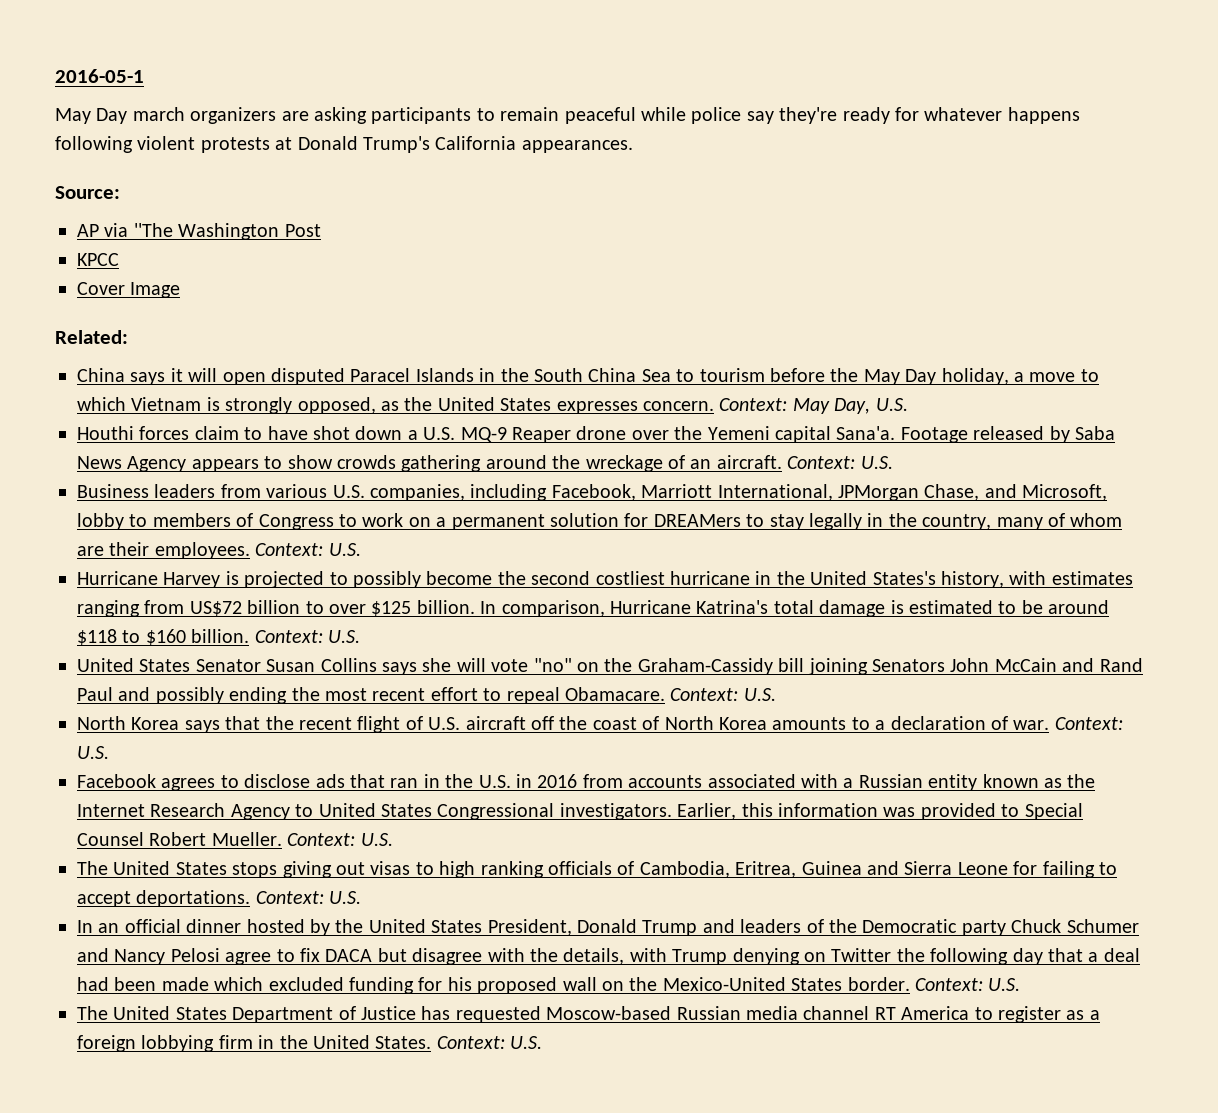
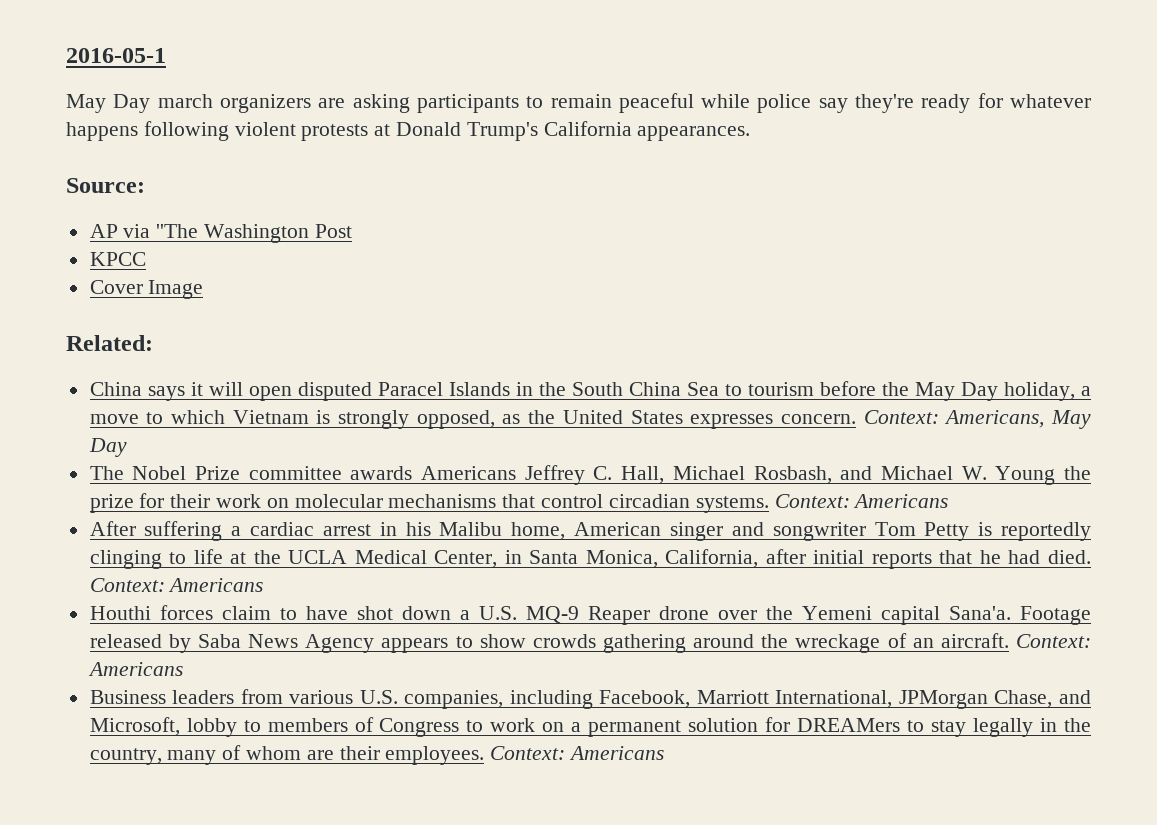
[792,398,908,414] May Day, U.S. -> [944,410,1092,429] [88,438,127,457] [89,465,1092,485] [89,493,949,513] [89,521,1092,541] [89,549,1091,569] [89,578,264,592] Americans, May Day // The Nobel Prize committee awards Americans Jeffrey C. Hall, Michael Rosbash, and Michael W. Young the prize for their work on molecular mechanisms that control circadian systems. Context: Americans // After suffering a cardiac arrest in his Malibu home, American singer and songwriter Tom Petty is reportedly clinging to life at the UCLA Medical Center, in Santa Monica, California, after initial reports that he had died. Context: Americans
[860,456,893,469] U.S. -> [87,662,183,676] Americans
[328,543,361,556] [77,571,1133,588] [77,600,1110,617] [77,629,360,645] [77,658,1143,675] [77,687,776,704] [77,716,1123,733] [77,746,109,759] [77,774,1096,791] [77,803,1083,820] [77,832,393,846] [77,861,1117,878] [77,890,362,907] [77,919,1139,936] [77,948,1140,965] [77,977,1021,994] [77,1006,1100,1023] [77,1035,543,1052] U.S. // Hurricane Harvey is projected to possibly become the second costliest hurricane in the United States's history, with estimates ranging from US$72 billion to over $125 billion. In comparison, Hurricane Katrina's total damage is estimated to be around $118 to $160 billion. Context: U.S. // United States Senator Susan Collins says she will vote "no" on the Graham-Cassidy bill joining Senators John McCain and Rand Paul and possibly ending the most recent effort to repeal Obamacare. Context: U.S. // North Korea says that the recent flight of U.S. aircraft off the coast of North Korea amounts to a declaration of war. Context: U.S. // Facebook agrees to disclose ads that ran in the U.S. in 2016 from accounts associated with a Russian entity known as the Internet Research Agency to United States Congressional investigators. Earlier, this information was provided to Special Counsel Robert Mueller. Context: U.S. // The United States stops giving out visas to high ranking officials of Cambodia, Eritrea, Guinea and Sierra Leone for failing to accept deportations. Context: U.S. // In an official dinner hosted by the United States President, Donald Trump and leaders of the Democratic party Chuck Schumer and Nancy Pelosi agree to fix DACA but disagree with the details, with Trump denying on Twitter the following day that a deal had been made which excluded funding for his proposed wall on the Mexico-United States border. Context: U.S. // The United States Department of Justice has requested Moscow-based Russian media channel RT America to register as a foreign lobbying firm in the United States. Context: U.S. -> [569,746,665,760] Americans

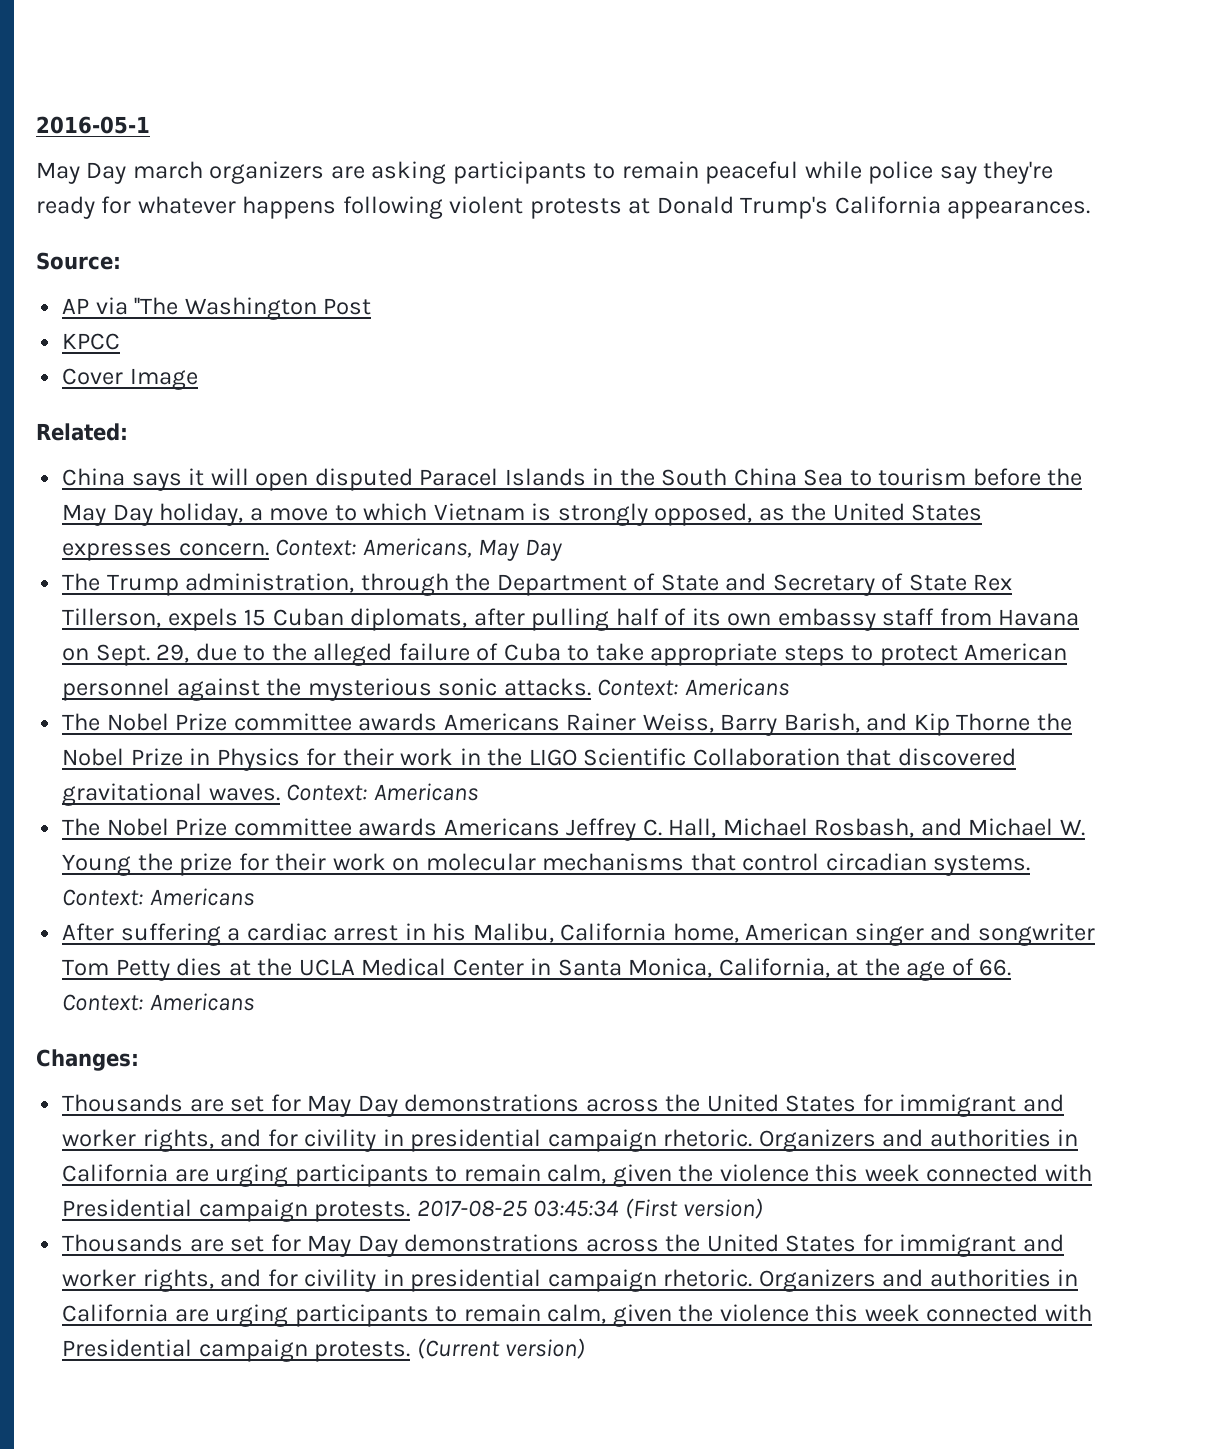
(127, 447) none -> [62,573,1013,596] [62,608,1080,631] [62,643,1068,666] [62,678,789,701] [62,713,1072,736] [62,748,1016,771] [62,783,478,806] // The Trump administration, through the Department of State and Secretary of State Rex Tillerson, expels 15 Cuban diplomats, after pulling half of its own embassy staff from Havana on Sept. 29, due to the alleged failure of Cuba to take appropriate steps to protect American personnel against the mysterious sonic attacks. Context: Americans // The Nobel Prize committee awards Americans Rainer Weiss, Barry Barish, and Kip Thorne the Nobel Prize in Physics for their work in the LIGO Scientific Collaboration that discovered gravitational waves. Context: Americans
[439,522,503,536] Malibu -> [472,923,667,943] Malibu, California
[978,522,1092,541] [89,549,223,569] is reportedly clinging to life -> [176,958,223,976] dies
[434,550,498,568] Center, -> [452,959,524,976] Center
[765,549,1091,569] [89,578,264,592] [89,605,1091,625] [89,633,1092,653] [87,662,183,676] [89,689,1091,709] [89,717,1091,737] [89,745,665,765] after initial reports that he had died. Context: Americans // Houthi forces claim to have shot down a U.S. MQ-9 Reaper drone over the Yemeni capital Sana'a. Footage released by Saba News Agency appears to show crowds gathering around the wreckage of an aircraft. Context: Americans // Business leaders from various U.S. companies, including Facebook, Marriott International, JPMorgan Chase, and Microsoft, lobby to members of Congress to work on a permanent solution for DREAMers to stay legally in the country, many of whom are their employees. Context: Americans -> [836,958,1012,981] [62,993,254,1011] [36,1049,139,1071] [62,1094,1064,1117] [62,1129,1079,1152] [62,1164,1092,1187] [62,1198,764,1222] [62,1234,1064,1257] [62,1269,1079,1292] [62,1304,1092,1327] [62,1338,586,1362] at the age of 66. Context: Americans // Changes: // Thousands are set for May Day demonstrations across the United States for immigrant and worker rights, and for civility in presidential campaign rhetoric. Organizers and authorities in California are urging participants to remain calm, given the violence this week connected with Presidential campaign protests. 2017-08-25 03:45:34 (First version) // Thousands are set for May Day demonstrations across the United States for immigrant and worker rights, and for civility in presidential campaign rhetoric. Organizers and authorities in California are urging participants to remain calm, given the violence this week connected with Presidential campaign protests. (Current version)

